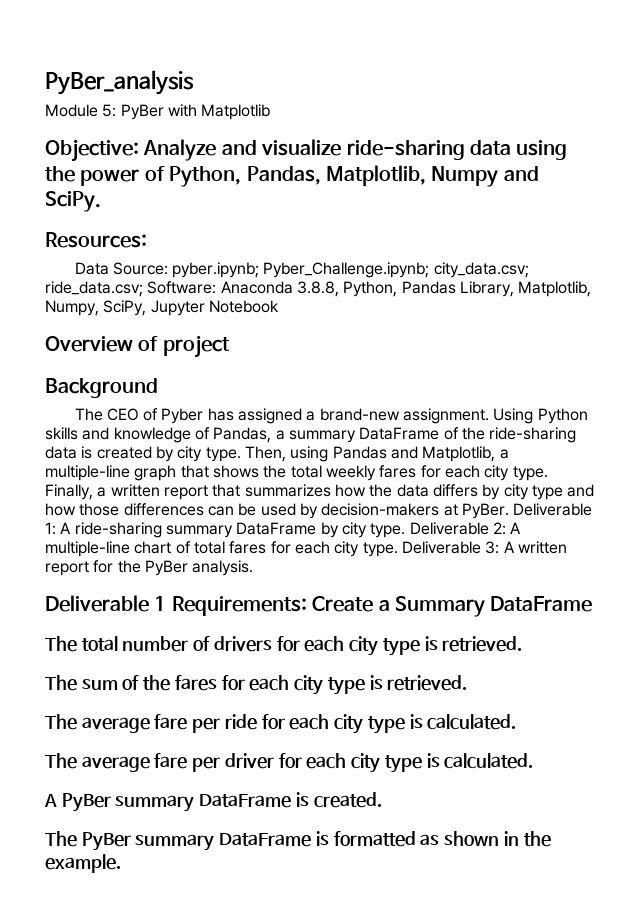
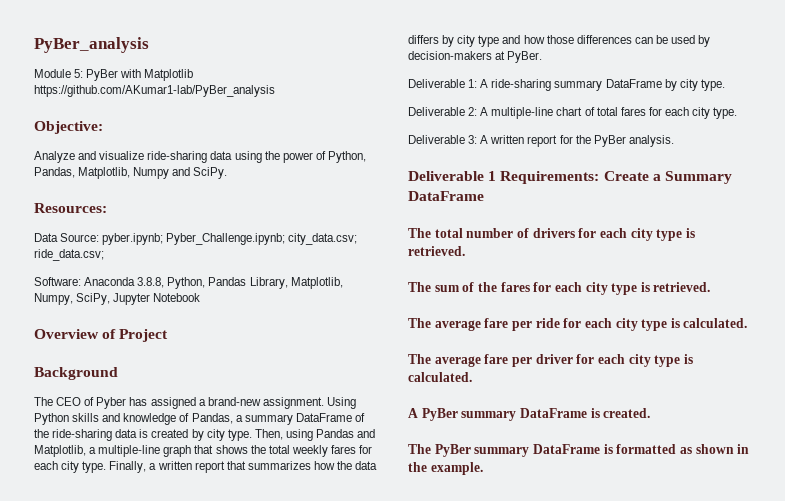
(271, 112) none -> [34,85,275,97] https://github.com/AKumar1-lab/PyBer_analysis
(139, 150) none -> (103, 127) //
(143, 289) none -> (104, 255) //
[162,335,230,358] project -> [119,329,169,342] Project
(509, 511) none -> (543, 57) //
(406, 530) none -> (725, 85) //
(398, 549) none -> (738, 113) //

